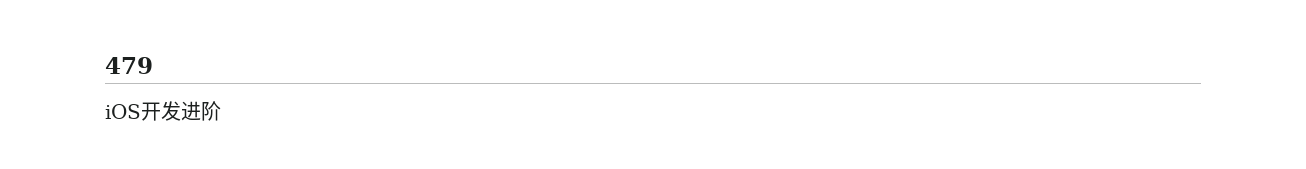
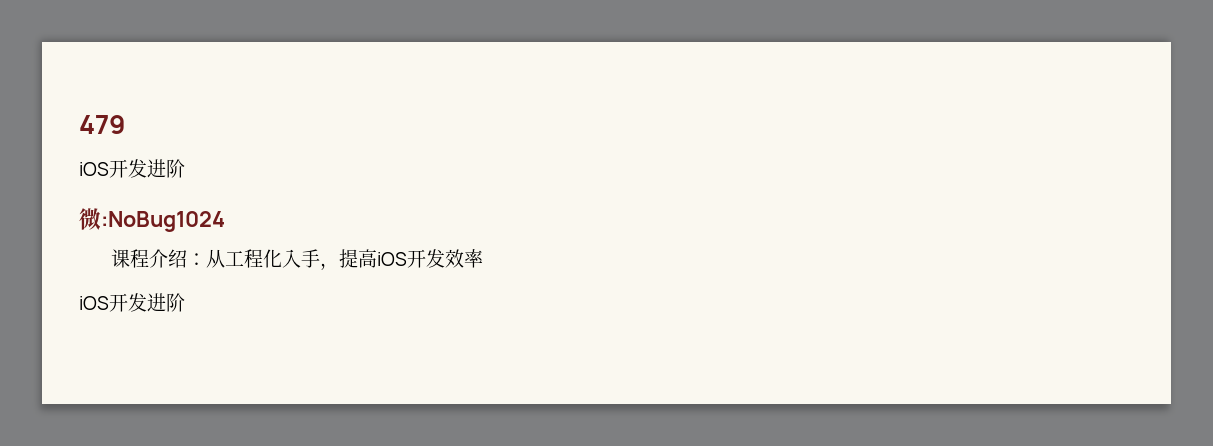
(221, 111) none -> [79,208,225,232] [111,249,484,270] [79,293,185,312] // 微:NoBug1024 // 课程介绍：从工程化入手，提高iOS开发效率 // iOS开发进阶

